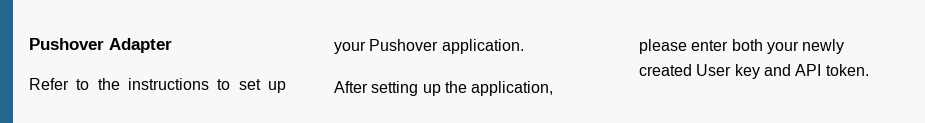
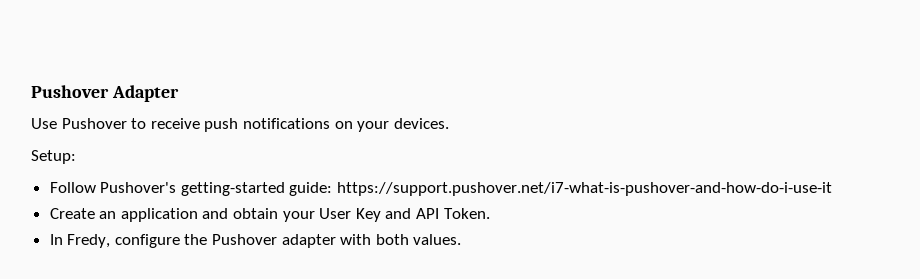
[29,78,286,93] [334,39,524,54] [334,81,554,96] [639,39,845,54] [639,64,869,79] Refer to the instructions to set up your Pushover application. // After setting up the application, please enter both your newly created User key and API token. -> [31,118,449,132] [31,150,76,164] [49,182,833,196] [49,208,490,222] [49,234,462,248] Use Pushover to receive push notifications on your devices. // Setup: // Follow Pushover's getting-started guide: https://support.pushover.net/i7-what-is-pushover-and-how-do-i-use-it // Create an application and obtain your User Key and API Token. // In Fredy, configure the Pushover adapter with both values.

